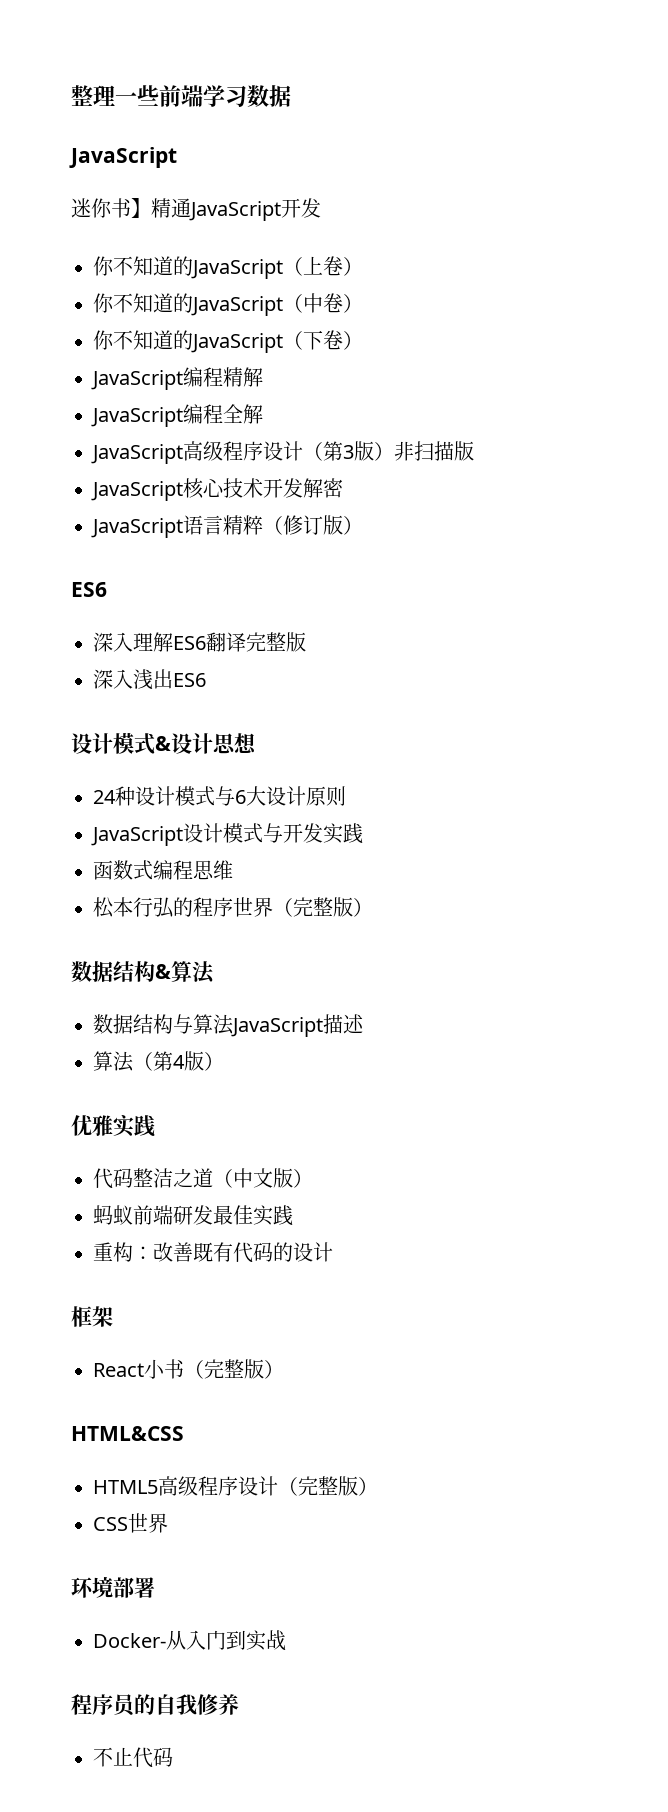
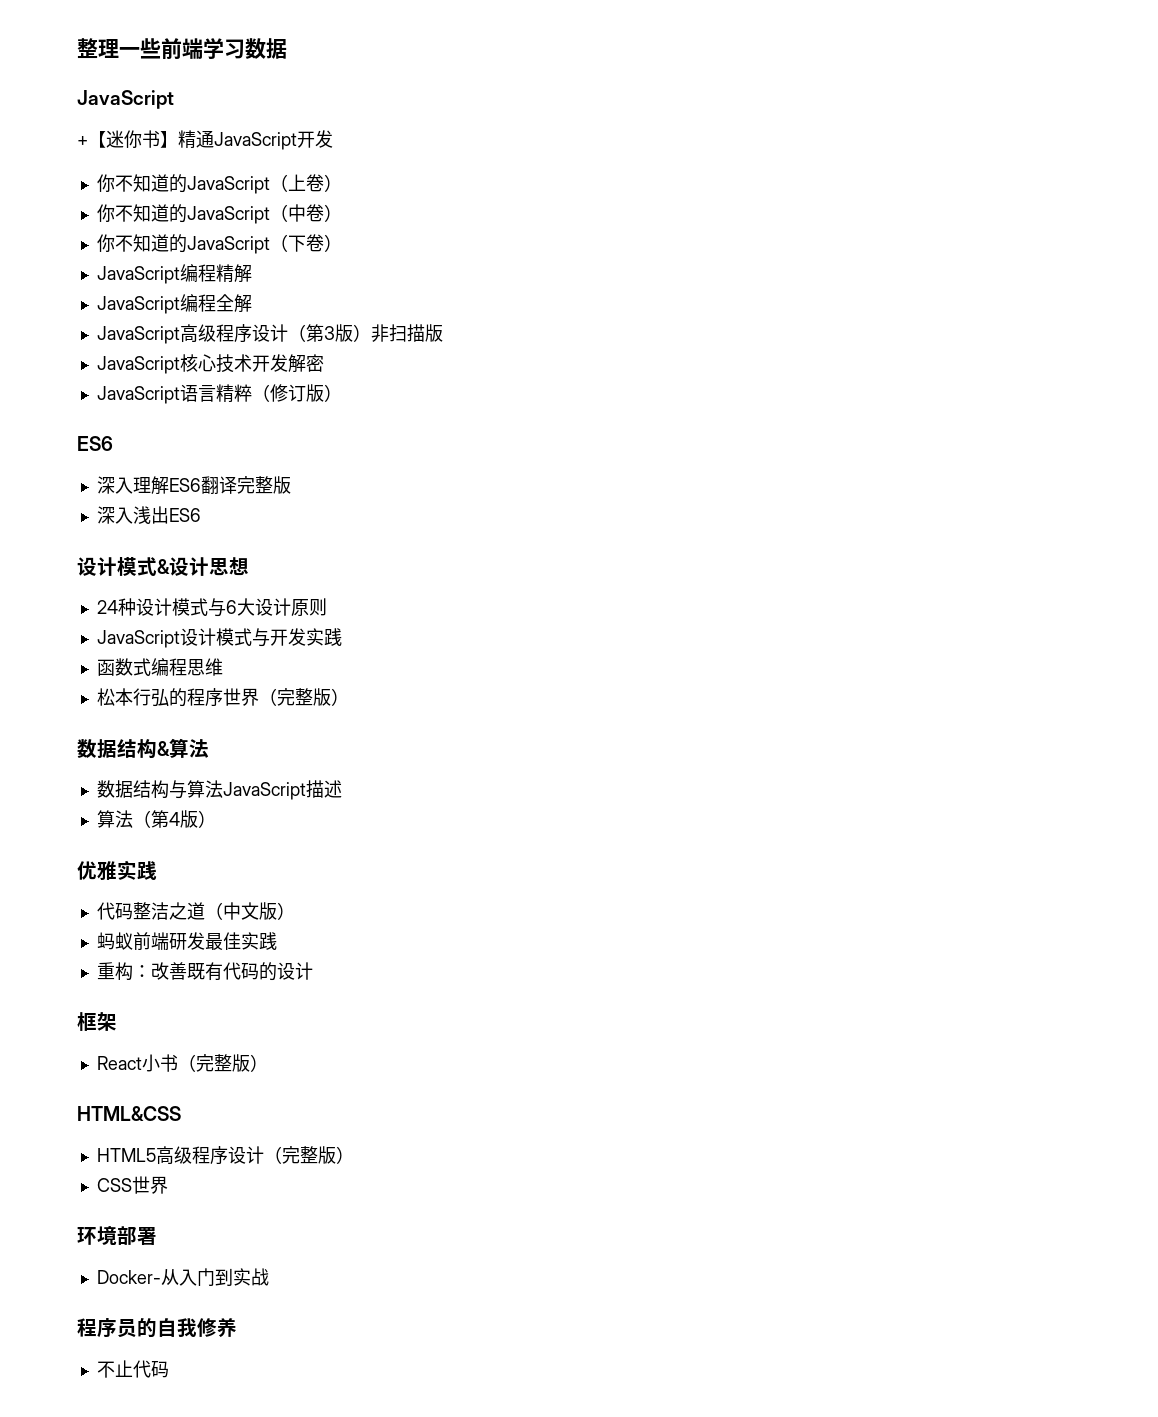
(177, 157) none -> [77,131,106,148] +【

